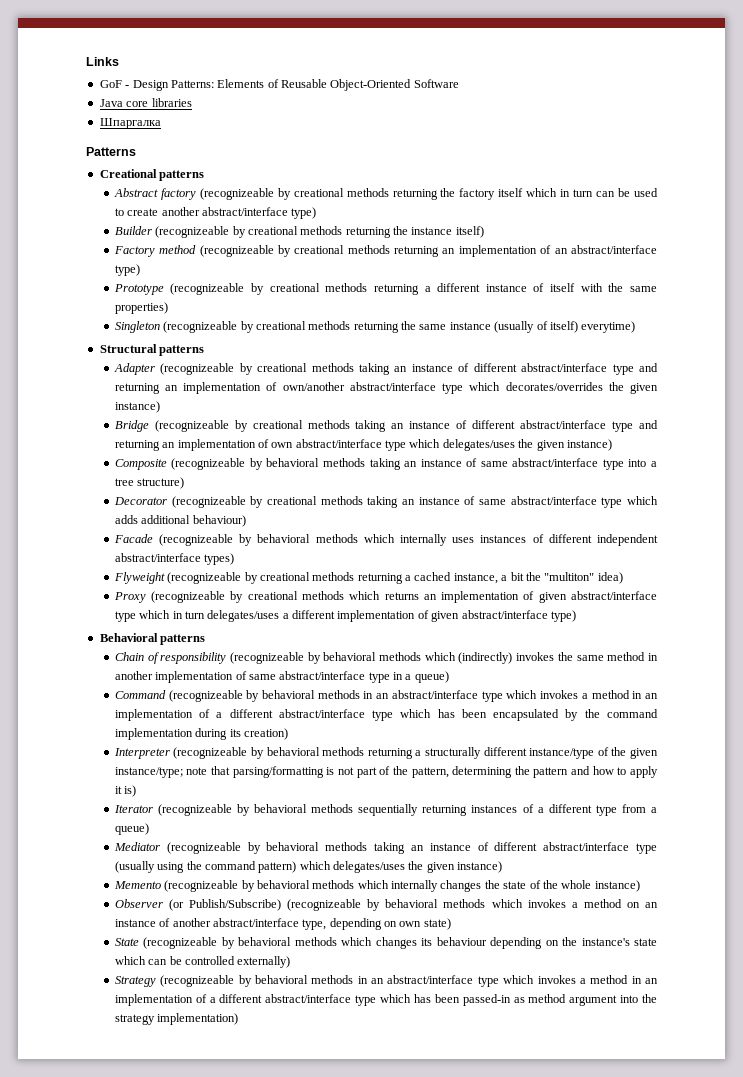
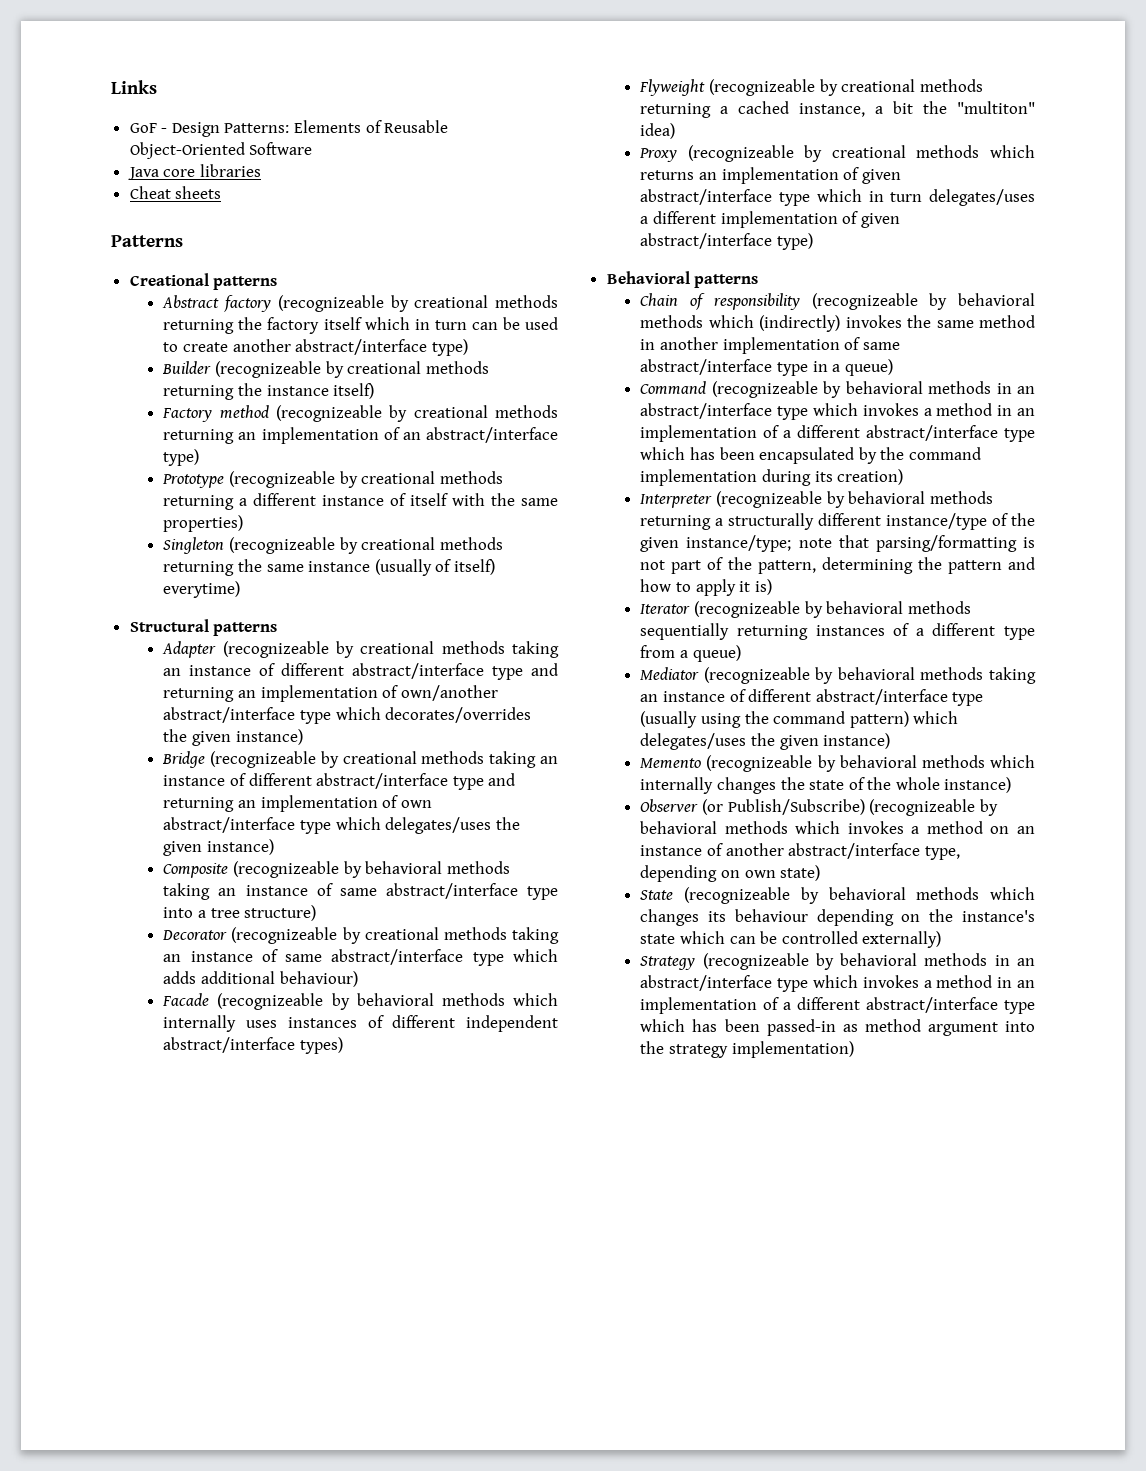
[99,118,161,129] Шпаргалка -> [129,186,222,199] Cheat sheets

